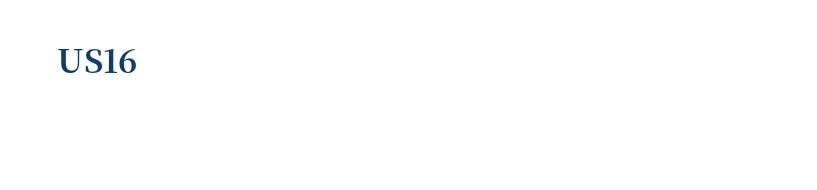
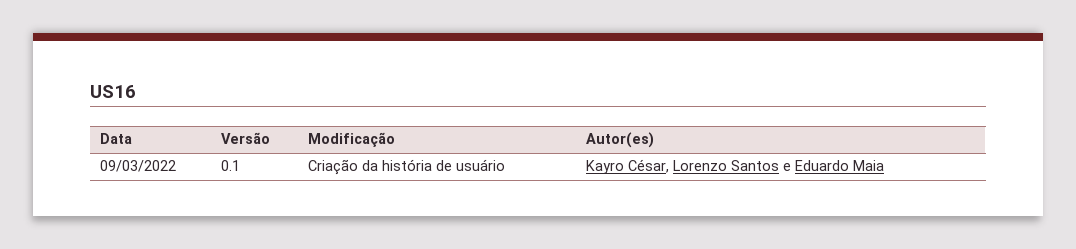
(137, 61) none -> [99,133,132,144] [220,132,270,144] [307,132,395,147] [585,132,654,148] [99,160,176,172] [220,160,240,171] [307,159,505,175] [585,159,884,174] // Data | Versão | Modificação | Autor(es) // 09/03/2022 | 0.1 | Criação da história de usuário | Kayro César, Lorenzo Santos e Eduardo Maia

